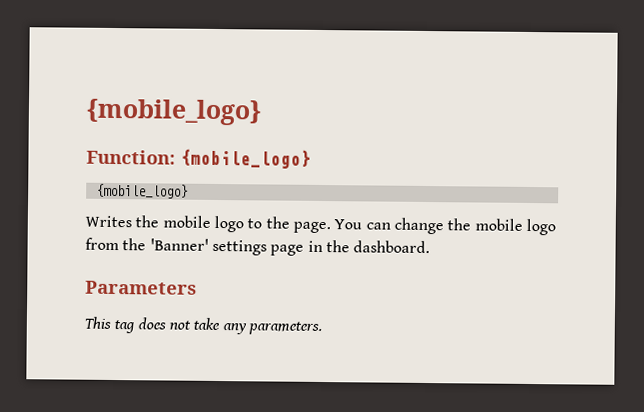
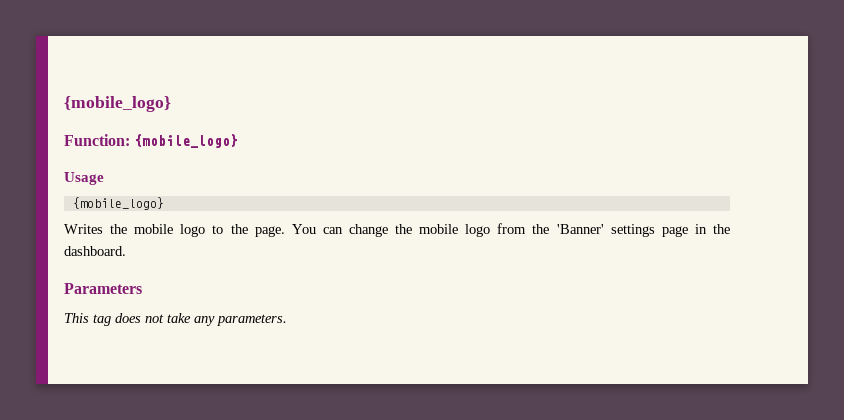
(311, 158) none -> [64,172,104,185] // Usage

